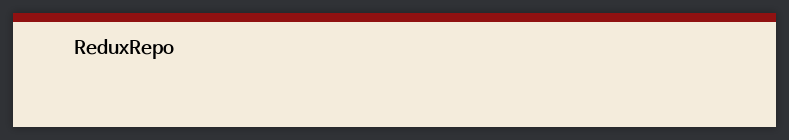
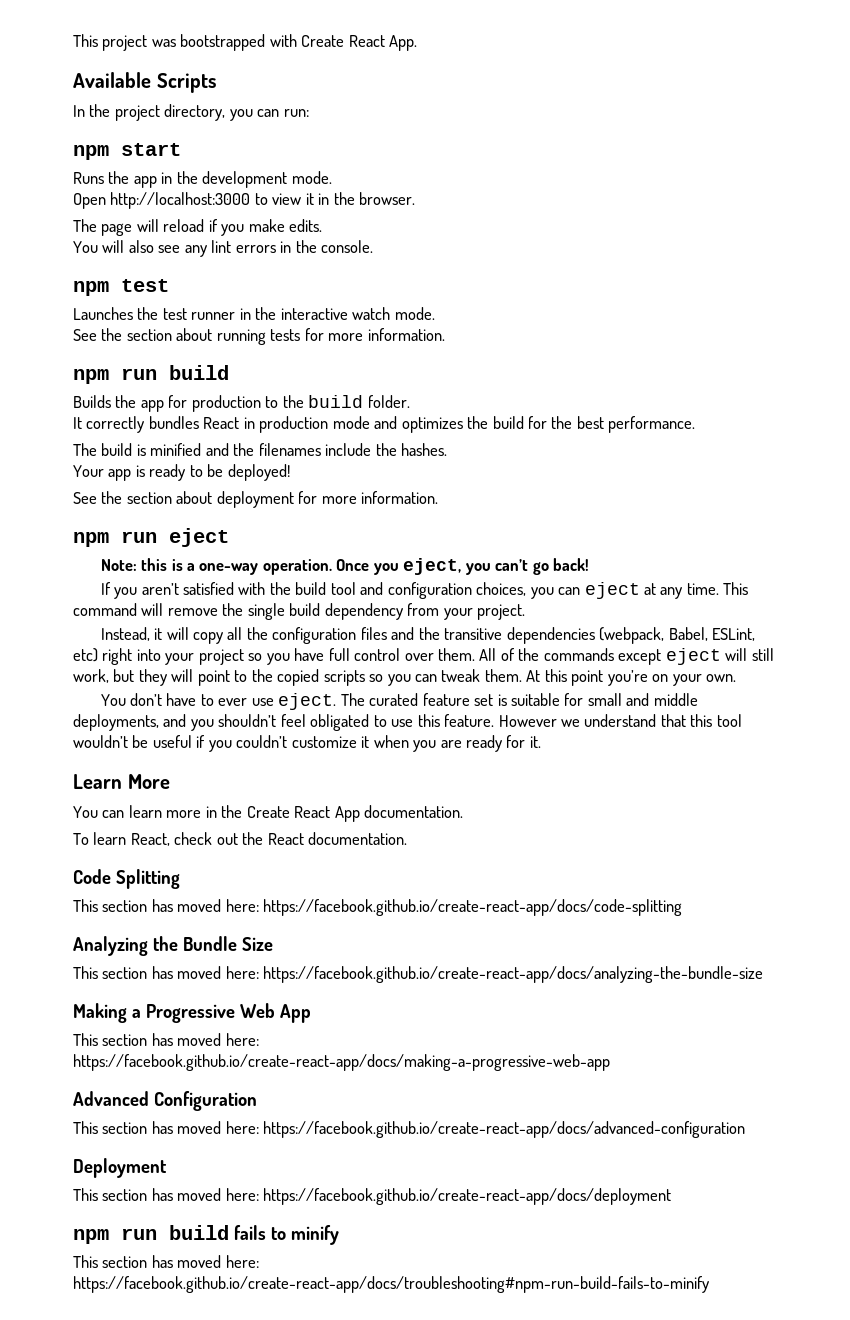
[74,39,174,59] ReduxRepo -> [73,34,418,51] [73,72,216,93] [73,104,309,121] [73,143,181,160] [73,171,332,188] [73,192,416,209] [73,219,323,236] [73,240,374,257] [73,279,169,296] [73,307,435,320] [73,328,445,345] [73,365,229,384] [73,395,410,412] [73,416,696,433] [73,443,448,456] [73,464,290,481] [73,491,439,508] [73,528,229,547] [100,558,590,575] [100,582,749,599] [73,603,526,620] [100,627,755,644] [73,648,774,665] [73,669,737,686] [100,693,698,710] [73,714,742,731] [73,735,541,752] [73,774,170,789] [73,805,464,822] [73,832,408,846] [73,869,180,889] [73,899,683,916] [73,936,273,956] [73,966,764,983] [73,1003,311,1023] [73,1033,259,1046] [73,1054,610,1071] [73,1091,257,1111] [73,1121,746,1138] [73,1158,167,1178] [73,1188,672,1205] [73,1225,339,1245] [73,1255,259,1268] [73,1276,709,1293] This project was bootstrapped with Create React App. // Available Scripts // In the project directory, you can run: // npm start // Runs the app in the development mode. // Open http://localhost:3000 to view it in the browser. // The page will reload if you make edits. // You will also see any lint errors in the console. // npm test // Launches the test runner in the interactive watch mode. // See the section about running tests for more information. // npm run build // Builds the app for production to the build folder. // It correctly bundles React in production mode and optimizes the build for the best performance. // The build is minified and the filenames include the hashes. // Your app is ready to be deployed! // See the section about deployment for more information. // npm run eject // Note: this is a one-way operation. Once you eject, you can’t go back! // If you aren’t satisfied with the build tool and configuration choices, you can eject at any time. This command will remove the single build dependency from your project. // Instead, it will copy all the configuration files and the transitive dependencies (webpack, Babel, ESLint, etc) right into your project so you have full control over them. All of the commands except eject will still work, but they will point to the copied scripts so you can tweak them. At this point you’re on your own. // You don’t have to ever use eject. The curated feature set is suitable for small and middle deployments, and you shouldn’t feel obligated to use this feature. However we understand that this tool wouldn’t be useful if you couldn’t customize it when you are ready for it. // Learn More // You can learn more in the Create React App documentation. // To learn React, check out the React documentation. // Code Splitting // This section has moved here: https://facebook.github.io/create-react-app/docs/code-splitting // Analyzing the Bundle Size // This section has moved here: https://facebook.github.io/create-react-app/docs/analyzing-the-bundle-size // Making a Progressive Web App // This section has moved here: https://facebook.github.io/create-react-app/docs/making-a-progressive-web-app // Advanced Configuration // This section has moved here: https://facebook.github.io/create-react-app/docs/advanced-configuration // Deployment // This section has moved here: https://facebook.github.io/create-react-app/docs/deployment // npm run build fails to minify // This section has moved here: https://facebook.github.io/create-react-app/docs/troubleshooting#npm-run-build-fails-to-minify

